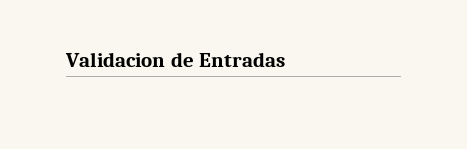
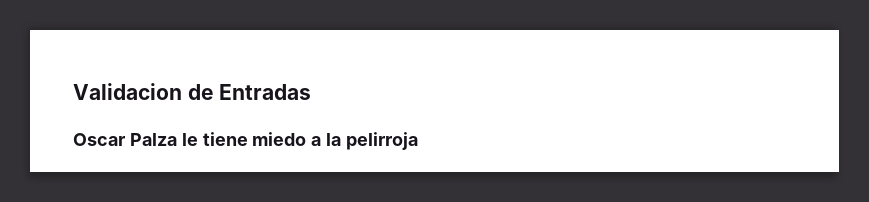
(286, 59) none -> [73,132,419,150] // Oscar Palza le tiene miedo a la pelirroja

